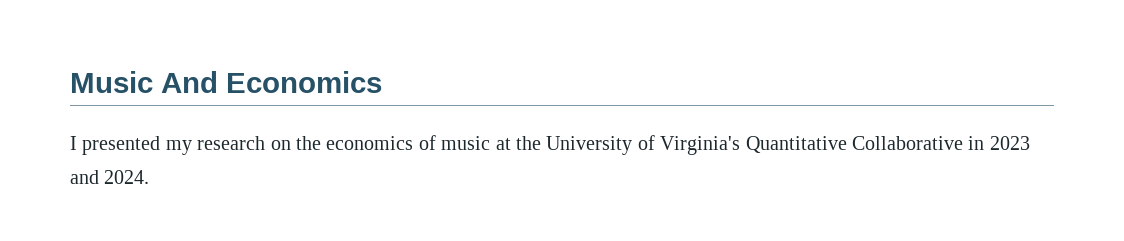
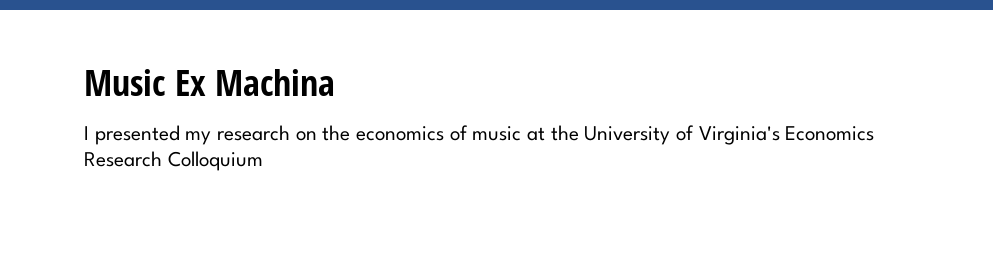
[161,71,382,93] And Economics -> [174,69,336,96] Ex Machina
[745,136,1030,153] [70,170,150,184] Quantitative Collaborative in 2023 and 2024. -> [785,126,875,141] [84,151,263,171] Economics Research Colloquium

